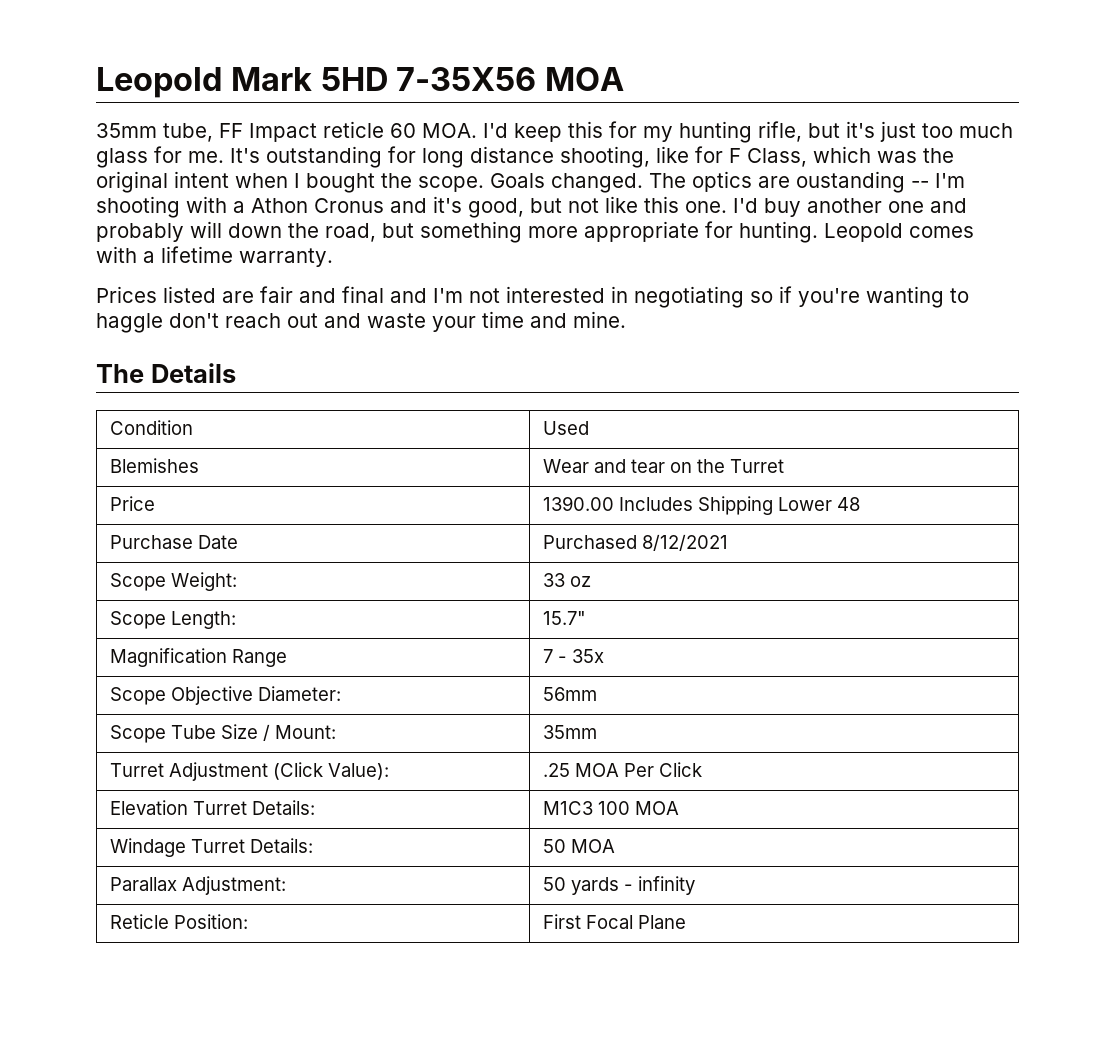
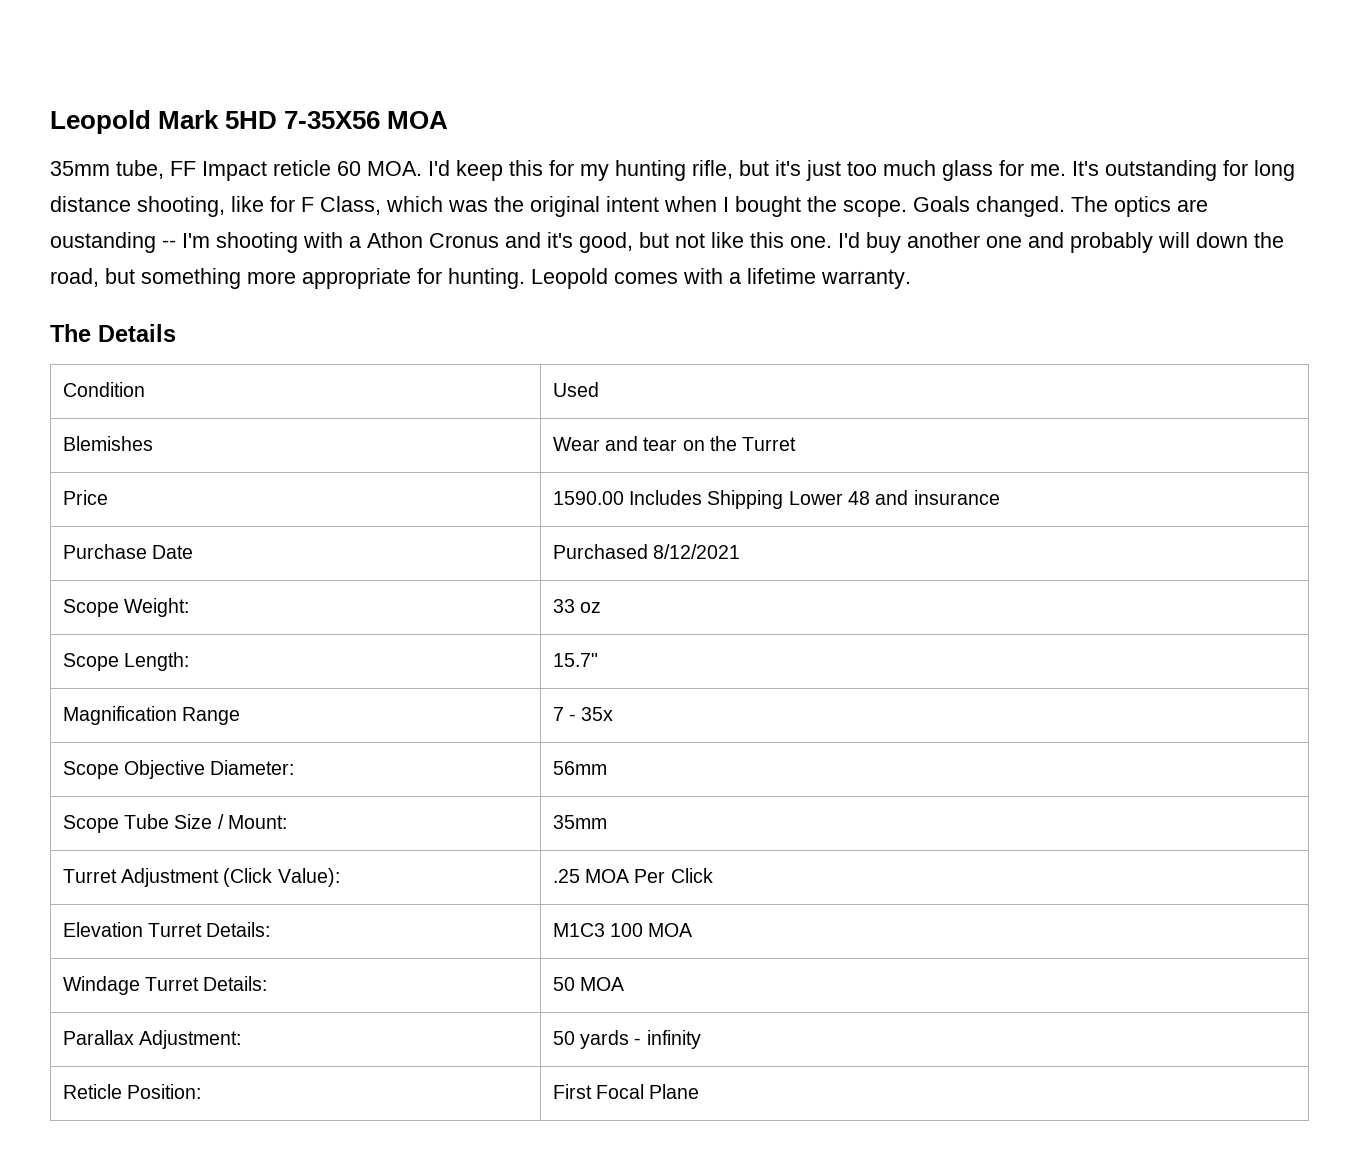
[96,286,969,308] [96,311,626,333] // Prices listed are fair and final and I'm not interested in negotiating so if you're wanting to haggle don't reach out and waste your time and mine. -> (911, 279) none
[543,496,615,511] 1390.00 -> [552,491,624,505] 1590.00
(861, 504) none -> [875,490,1000,505] and insurance

